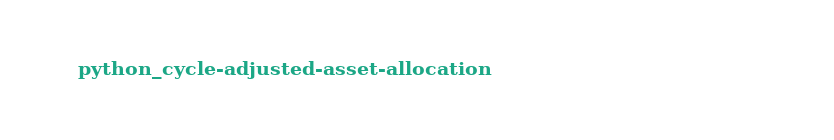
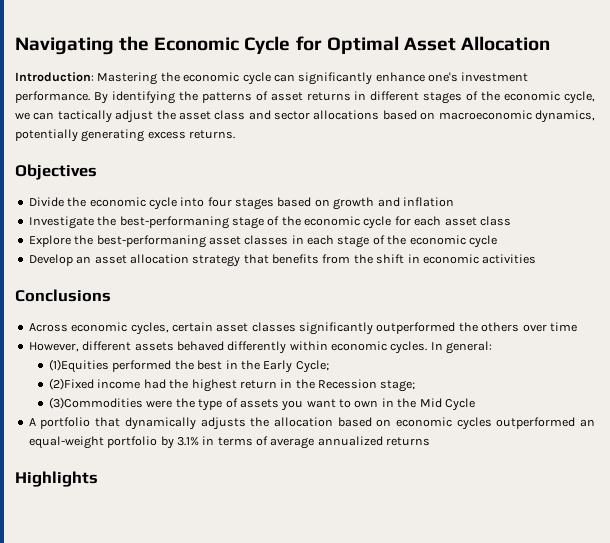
[78,61,492,79] python_cycle-adjusted-asset-allocation -> [15,36,550,55] [15,72,529,85] [15,91,596,104] [15,110,595,123] [15,129,236,142] [15,164,97,180] [28,197,454,210] [28,216,511,229] [28,235,497,248] [28,254,537,267] [15,289,111,302] [28,322,577,335] [28,341,493,354] [49,359,329,373] [49,378,416,392] [49,397,475,411] [28,417,595,430] [28,436,431,449] [15,471,98,487] Navigating the Economic Cycle for Optimal Asset Allocation // Introduction: Mastering the economic cycle can significantly enhance one's investment performance. By identifying the patterns of asset returns in different stages of the economic cycle, we can tactically adjust the asset class and sector allocations based on macroeconomic dynamics, potentially generating excess returns. // Objectives // Divide the economic cycle into four stages based on growth and inflation // Investigate the best-performaning stage of the economic cycle for each asset class // Explore the best-performaning asset classes in each stage of the economic cycle // Develop an asset allocation strategy that benefits from the shift in economic activities // Conclusions // Across economic cycles, certain asset classes significantly outperformed the others over time // However, different assets behaved differently within economic cycles. In general: // (1)Equities performed the best in the Early Cycle; // (2)Fixed income had the highest return in the Recession stage; // (3)Commodities were the type of assets you want to own in the Mid Cycle // A portfolio that dynamically adjusts the allocation based on economic cycles outperformed an equal-weight portfolio by 3.1% in terms of average annualized returns // Highlights

